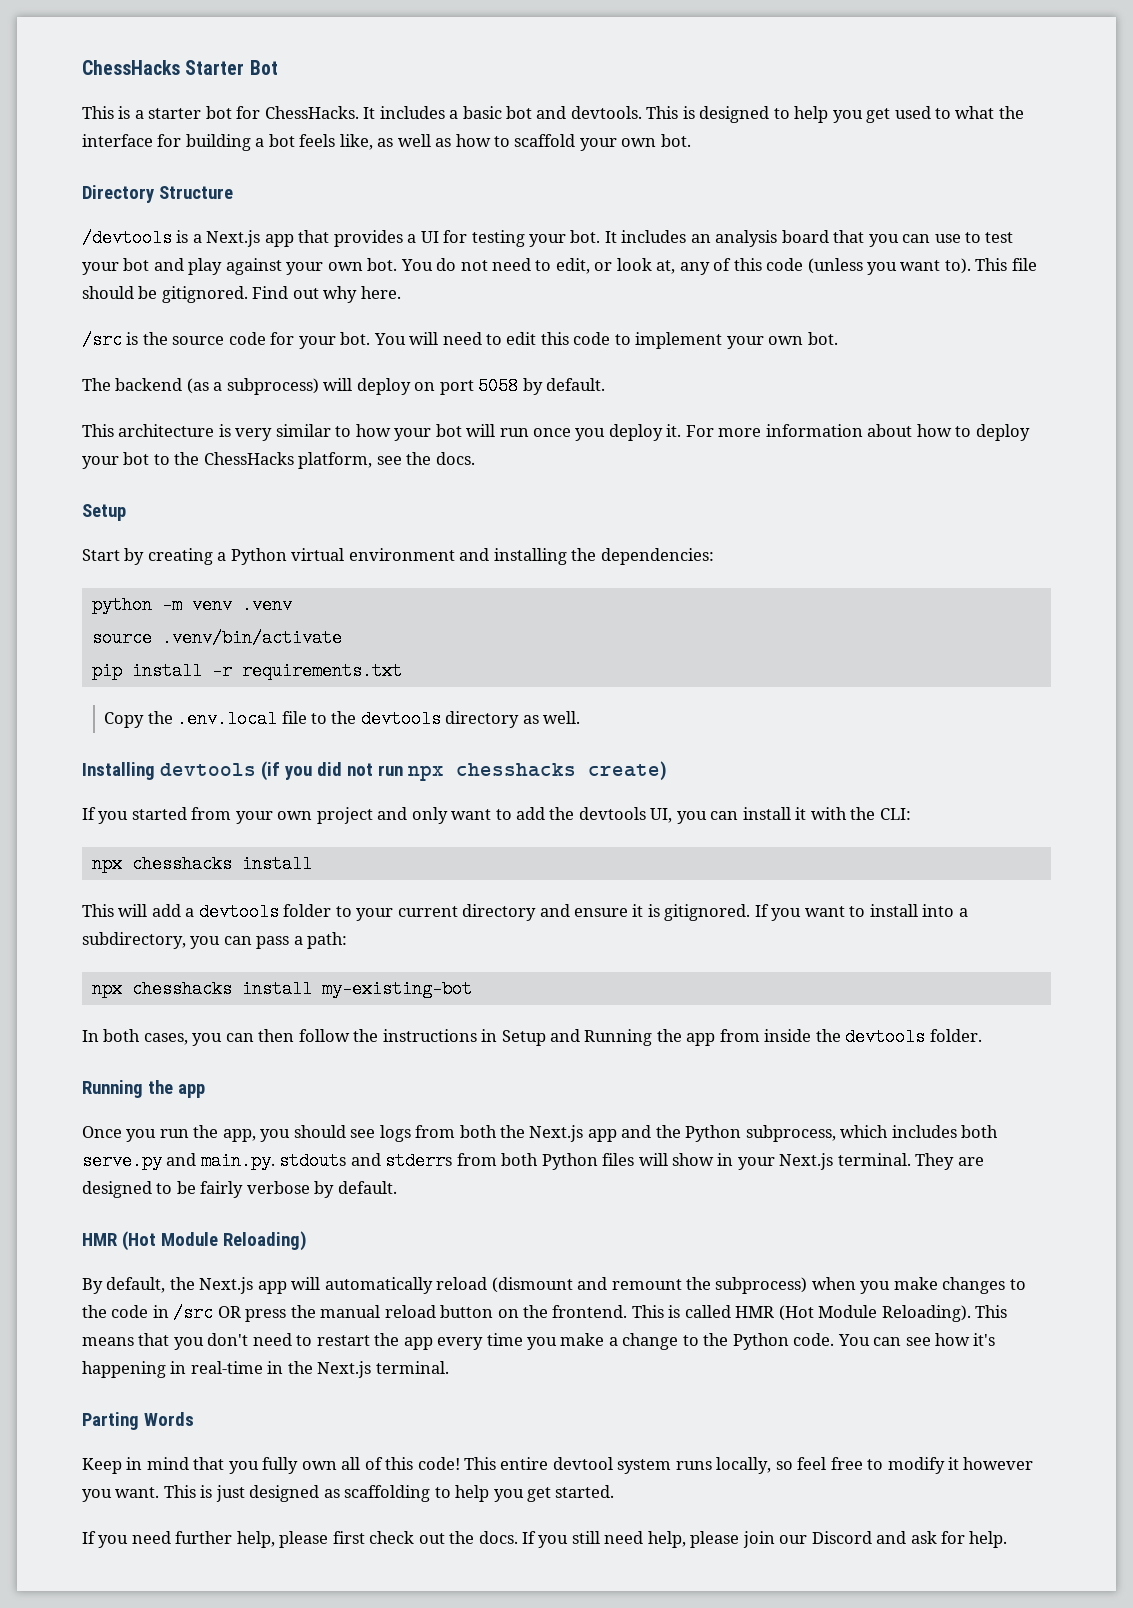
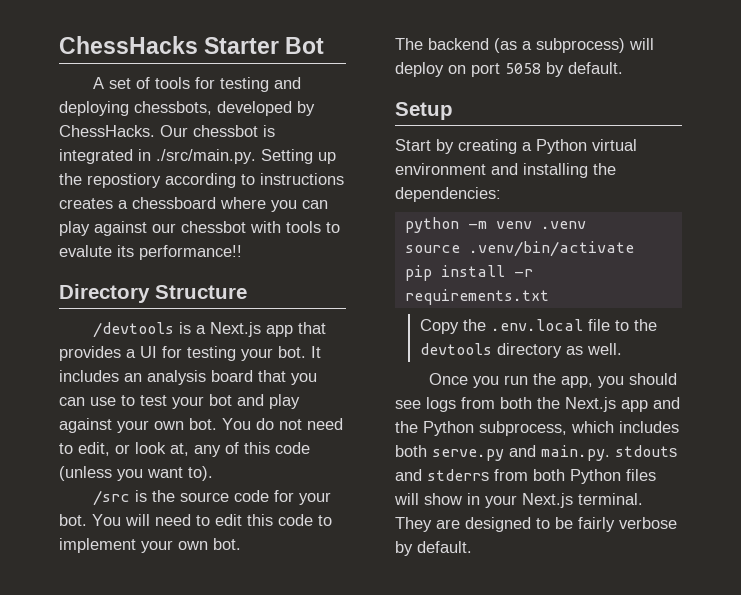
[82,106,1024,123] [82,134,691,151] This is a starter bot for ChessHacks. It includes a basic bot and devtools. This is designed to help you get used to what the interface for building a bot feels like, as well as how to scaffold your own bot. -> [92,77,301,92] [59,101,315,116] [59,125,275,137] [59,149,336,164] [59,173,344,188] [59,197,328,212] [59,221,340,236] [59,245,242,260] A set of tools for testing and deploying chessbots, developed by ChessHacks. Our chessbot is integrated in ./src/main.py. Setting up the repostiory according to instructions creates a chessboard where you can play against our chessbot with tools to evalute its performance!!
[975,258,1037,271] [82,286,401,303] This file should be gitignored. Find out why here. -> (213, 473) none
[82,424,1030,441] [82,452,475,469] // This architecture is very similar to how your bot will run once you deploy it. For more information about how to deploy your bot to the ChessHacks platform, see the docs. -> (623, 68) none
[82,761,667,781] [82,807,911,824] [91,855,312,873] [82,903,968,921] [82,932,348,949] [91,980,472,998] [82,1028,982,1046] [82,1080,205,1098] // Installing devtools (if you did not run npx chesshacks create) // If you started from your own project and only want to add the devtools UI, you can install it with the CLI: // npx chesshacks install // This will add a devtools folder to your current directory and ensure it is gitignored. If you want to install into a subdirectory, you can pass a path: // npx chesshacks install my-existing-bot // In both cases, you can then follow the instructions in Setup and Running the app from inside the devtools folder. // Running the app -> (622, 349) none
[82,1231,307,1251] [82,1277,1026,1294] [82,1304,1008,1322] [82,1333,996,1350] [82,1361,449,1378] [82,1412,194,1430] [82,1457,1034,1474] [82,1485,615,1502] [82,1531,1008,1548] // HMR (Hot Module Reloading) // By default, the Next.js app will automatically reload (dismount and remount the subprocess) when you make changes to the code in /src OR press the manual reload button on the frontend. This is called HMR (Hot Module Reloading). This means that you don't need to restart the app every time you make a change to the Python code. You can see how it's happening in real-time in the Next.js terminal. // Parting Words // Keep in mind that you fully own all of this code! This entire devtool system runs locally, so feel free to modify it however you want. This is just designed as scaffolding to help you get started. // If you need further help, please first check out the docs. If you still need help, please join our Discord and ask for help. -> (472, 547) none

